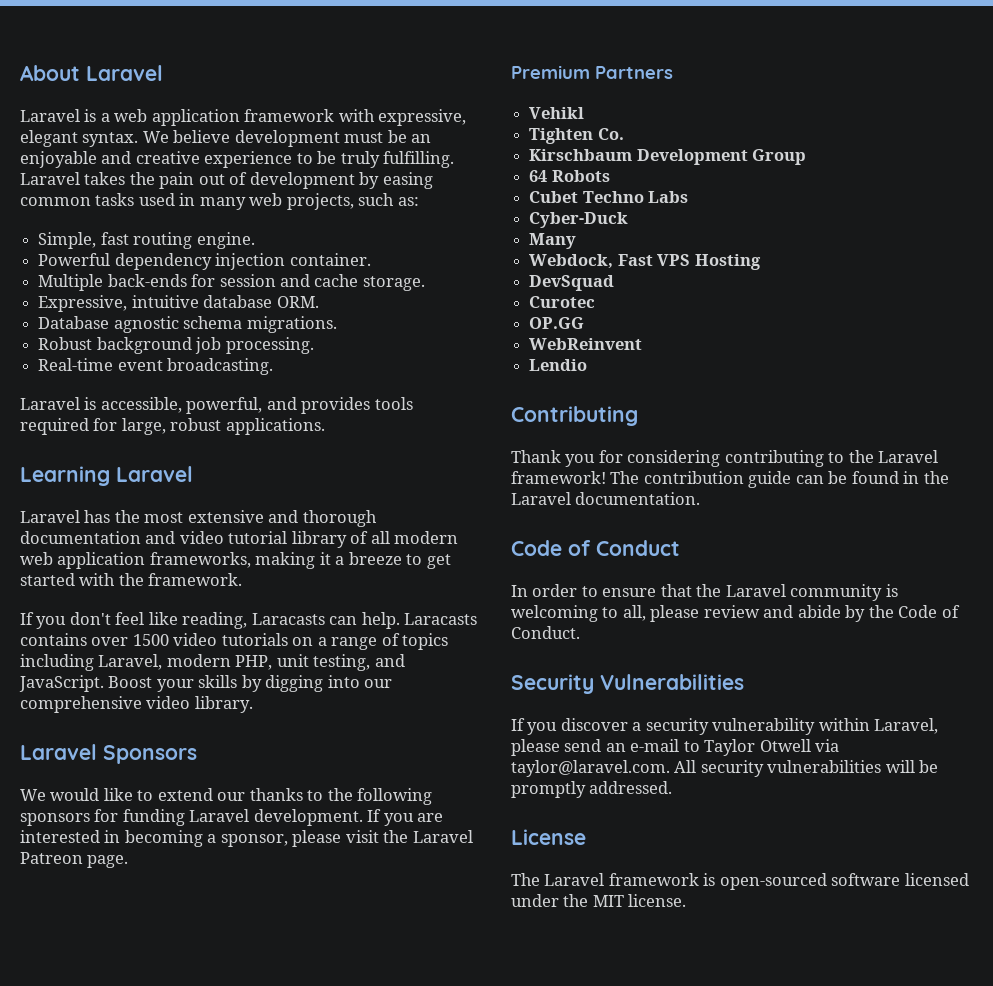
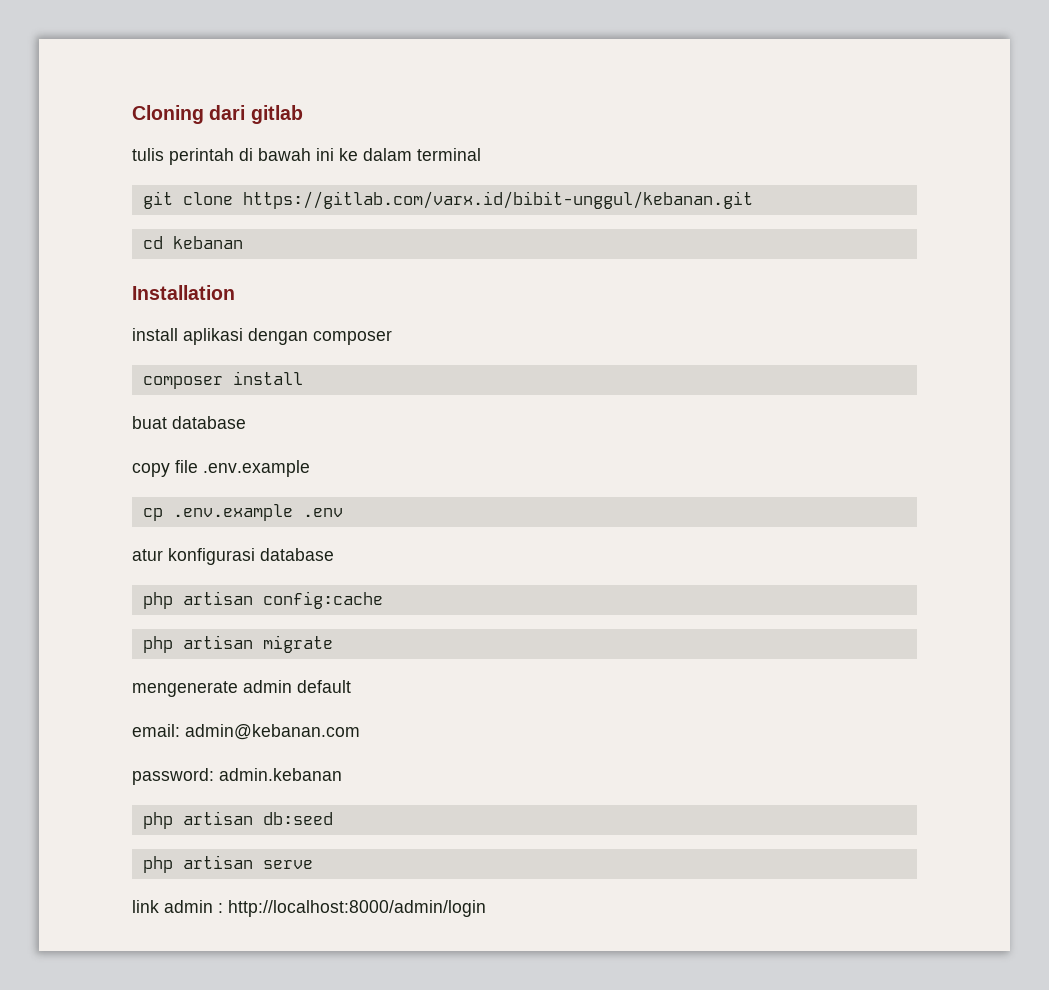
[20,65,163,81] [20,109,467,126] [20,130,432,147] [20,151,455,168] [20,172,433,189] [20,193,419,210] [38,232,255,249] [38,253,371,270] [38,274,425,291] [38,295,319,312] [38,316,337,333] [38,337,314,354] [38,358,274,375] [20,397,413,414] [20,418,325,435] [20,466,193,486] [20,510,377,527] [20,531,459,548] [20,552,451,569] [20,573,243,586] [20,612,478,629] [20,633,449,650] [20,654,405,671] [19,675,393,692] [20,696,253,713] [20,744,197,764] [20,788,433,805] [20,809,444,826] [20,830,473,847] [20,852,129,868] [511,65,673,79] [529,107,585,119] [529,128,624,144] [529,149,807,165] [529,170,610,182] [529,191,689,203] [529,212,629,228] [529,233,577,249] [529,254,761,270] [529,275,615,291] [529,296,596,308] [529,317,585,329] [529,338,643,350] [529,359,588,371] [511,406,638,426] [511,450,939,467] [511,471,949,488] [511,492,701,505] [511,540,680,556] [511,584,898,601] [511,605,960,622] [511,626,580,639] [511,674,744,694] [511,718,939,735] [511,739,840,756] [511,760,939,777] [511,781,673,798] [511,829,586,845] [511,873,969,890] [511,894,687,907] About Laravel // Laravel is a web application framework with expressive, elegant syntax. We believe development must be an enjoyable and creative experience to be truly fulfilling. Laravel takes the pain out of development by easing common tasks used in many web projects, such as: // Simple, fast routing engine. // Powerful dependency injection container. // Multiple back-ends for session and cache storage. // Expressive, intuitive database ORM. // Database agnostic schema migrations. // Robust background job processing. // Real-time event broadcasting. // Laravel is accessible, powerful, and provides tools required for large, robust applications. // Learning Laravel // Laravel has the most extensive and thorough documentation and video tutorial library of all modern web application frameworks, making it a breeze to get started with the framework. // If you don't feel like reading, Laracasts can help. Laracasts contains over 1500 video tutorials on a range of topics including Laravel, modern PHP, unit testing, and JavaScript. Boost your skills by digging into our comprehensive video library. // Laravel Sponsors // We would like to extend our thanks to the following sponsors for funding Laravel development. If you are interested in becoming a sponsor, please visit the Laravel Patreon page. // Premium Partners // Vehikl // Tighten Co. // Kirschbaum Development Group // 64 Robots // Cubet Techno Labs // Cyber-Duck // Many // Webdock, Fast VPS Hosting // DevSquad // Curotec // OP.GG // WebReinvent // Lendio // Contributing // Thank you for considering contributing to the Laravel framework! The contribution guide can be found in the Laravel documentation. // Code of Conduct // In order to ensure that the Laravel community is welcoming to all, please review and abide by the Code of Conduct. // Security Vulnerabilities // If you discover a security vulnerability within Laravel, please send an e-mail to Taylor Otwell via taylor@laravel.com. All security vulnerabilities will be promptly addressed. // License // The Laravel framework is open-sourced software licensed under the MIT license. -> [132,105,303,124] [132,148,481,165] [142,191,753,209] [142,236,243,249] [132,285,235,300] [132,328,392,345] [142,371,303,389] [132,416,246,429] [132,460,310,477] [142,504,343,521] [132,548,334,565] [142,591,383,609] [142,635,333,653] [132,680,351,697] [132,724,360,740] [132,768,342,785] [142,811,333,829] [142,855,313,873] [132,900,486,917] Cloning dari gitlab // tulis perintah di bawah ini ke dalam terminal // git clone https://gitlab.com/varx.id/bibit-unggul/kebanan.git // cd kebanan // Installation // install aplikasi dengan composer // composer install // buat database // copy file .env.example // cp .env.example .env // atur konfigurasi database // php artisan config:cache // php artisan migrate // mengenerate admin default // email: admin@kebanan.com // password: admin.kebanan // php artisan db:seed // php artisan serve // link admin : http://localhost:8000/admin/login

